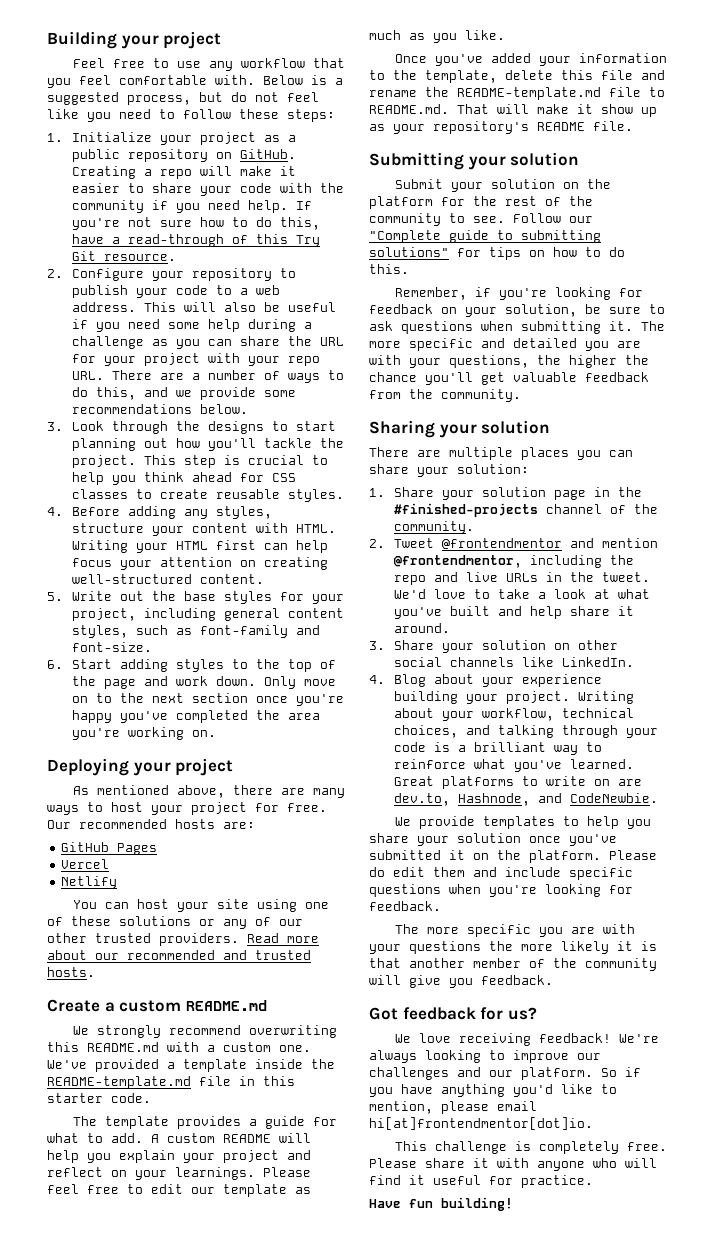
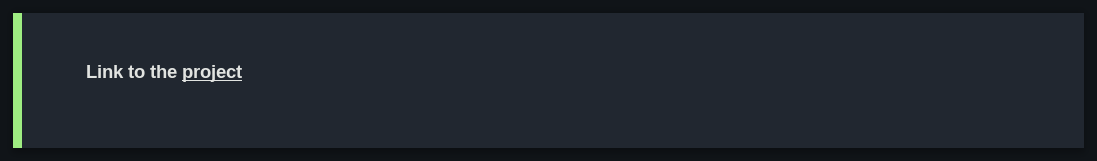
[47,31,222,49] [73,58,346,71] [47,75,343,88] [47,92,319,105] [47,109,335,122] [47,132,296,145] [71,149,296,162] [71,166,296,179] [71,183,344,196] [71,200,312,213] [71,217,320,230] [71,234,320,247] [71,251,176,261] [47,268,296,281] [71,285,280,298] [71,302,336,312] [71,319,312,332] [71,336,344,349] [71,353,320,366] [71,370,344,383] [71,387,296,400] [71,404,248,414] [47,421,336,434] [71,438,344,451] [71,455,328,468] [71,472,296,485] [71,489,344,502] [47,506,272,519] [71,523,336,536] [71,540,328,553] [71,557,328,570] [71,574,264,584] [47,591,344,604] [71,608,344,621] [71,625,320,638] [71,642,152,652] [47,659,336,672] [71,676,336,689] [71,693,344,706] [71,710,320,723] [71,727,216,740] [47,758,234,776] [73,785,346,798] [47,802,327,815] [47,819,255,829] [61,842,158,855] [61,859,110,869] [61,876,118,889] [73,899,330,912] [47,916,303,929] [47,933,319,946] [47,950,311,960] [47,967,95,977] [47,999,267,1012] [73,1025,338,1038] [47,1042,311,1052] [47,1059,335,1072] [47,1076,295,1089] [47,1093,151,1103] [73,1116,338,1129] [47,1133,311,1143] [47,1150,311,1163] [47,1167,311,1180] [47,1184,311,1197] [369,30,505,43] [395,53,668,66] [369,70,665,83] [369,87,665,100] [369,104,657,117] [369,121,633,134] [369,152,580,170] [395,179,612,192] [369,196,593,209] [369,213,593,226] [369,230,601,243] [369,247,625,260] [369,264,409,274] [395,287,644,300] [369,304,665,317] [369,321,665,334] [369,338,641,351] [369,355,649,368] [369,372,649,385] [369,389,521,402] [369,420,551,438] [369,447,633,460] [369,464,529,477] [369,487,642,500] [393,503,658,517] [393,521,474,534] [369,538,658,549] [393,555,634,568] [393,572,650,585] [393,589,650,599] [393,606,634,619] [393,623,450,633] [369,640,618,653] [393,657,634,667] [369,674,602,687] [393,691,634,704] [393,708,634,721] [393,725,658,738] [393,742,602,755] [393,759,634,772] [393,776,642,789] [393,793,658,806] [395,816,652,829] [369,833,617,846] [369,850,657,863] [369,867,633,880] [369,884,633,897] [369,901,441,911] [395,924,636,937] [369,941,657,954] [369,958,657,971] [369,975,553,988] [369,1007,537,1020] [395,1033,660,1046] [369,1050,601,1063] [369,1067,641,1080] [369,1084,617,1097] [369,1101,537,1114] [369,1117,593,1130] [395,1141,668,1154] [369,1158,657,1171] [369,1175,593,1188] [369,1197,513,1211] Building your project // Feel free to use any workflow that you feel comfortable with. Below is a suggested process, but do not feel like you need to follow these steps: // 1. Initialize your project as a public repository on GitHub. Creating a repo will make it easier to share your code with the community if you need help. If you're not sure how to do this, have a read-through of this Try Git resource. // 2. Configure your repository to publish your code to a web address. This will also be useful if you need some help during a challenge as you can share the URL for your project with your repo URL. There are a number of ways to do this, and we provide some recommendations below. // 3. Look through the designs to start planning out how you'll tackle the project. This step is crucial to help you think ahead for CSS classes to create reusable styles. // 4. Before adding any styles, structure your content with HTML. Writing your HTML first can help focus your attention on creating well-structured content. // 5. Write out the base styles for your project, including general content styles, such as font-family and font-size. // 6. Start adding styles to the top of the page and work down. Only move on to the next section once you're happy you've completed the area you're working on. // Deploying your project // As mentioned above, there are many ways to host your project for free. Our recommended hosts are: // GitHub Pages // Vercel // Netlify // You can host your site using one of these solutions or any of our other trusted providers. Read more about our recommended and trusted hosts. // Create a custom README.md // We strongly recommend overwriting this README.md with a custom one. We've provided a template inside the README-template.md file in this starter code. // The template provides a guide for what to add. A custom README will help you explain your project and reflect on your learnings. Please feel free to edit our template as much as you like. // Once you've added your information to the template, delete this file and rename the README-template.md file to README.md. That will make it show up as your repository's README file. // Submitting your solution // Submit your solution on the platform for the rest of the community to see. Follow our "Complete guide to submitting solutions" for tips on how to do this. // Remember, if you're looking for feedback on your solution, be sure to ask questions when submitting it. The more specific and detailed you are with your questions, the higher the chance you'll get valuable feedback from the community. // Sharing your solution // There are multiple places you can share your solution: // 1. Share your solution page in the #finished-projects channel of the community. // 2. Tweet @frontendmentor and mention @frontendmentor, including the repo and live URLs in the tweet. We'd love to take a look at what you've built and help share it around. // 3. Share your solution on other social channels like LinkedIn. // 4. Blog about your experience building your project. Writing about your workflow, technical choices, and talking through your code is a brilliant way to reinforce what you've learned. Great platforms to write on are dev.to, Hashnode, and CodeNewbie. // We provide templates to help you share your solution once you've submitted it on the platform. Please do edit them and include specific questions when you're looking for feedback. // The more specific you are with your questions the more likely it is that another member of the community will give you feedback. // Got feedback for us? // We love receiving feedback! We're always looking to improve our challenges and our platform. So if you have anything you'd like to mention, please email hi[at]frontendmentor[dot]io. // This challenge is completely free. Please share it with anyone who will find it useful for practice. // Have fun building! -> [86,65,242,82] Link to the project

